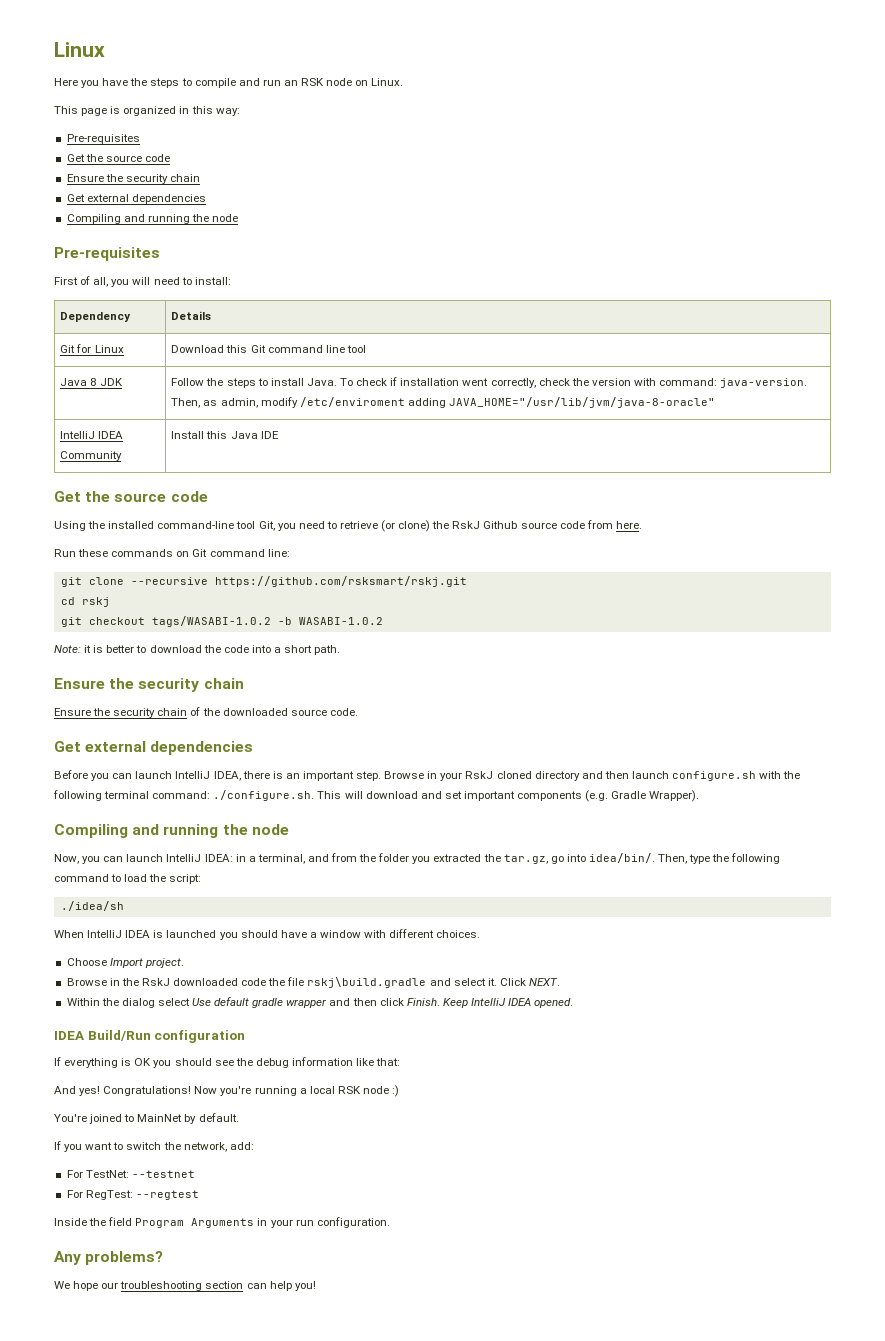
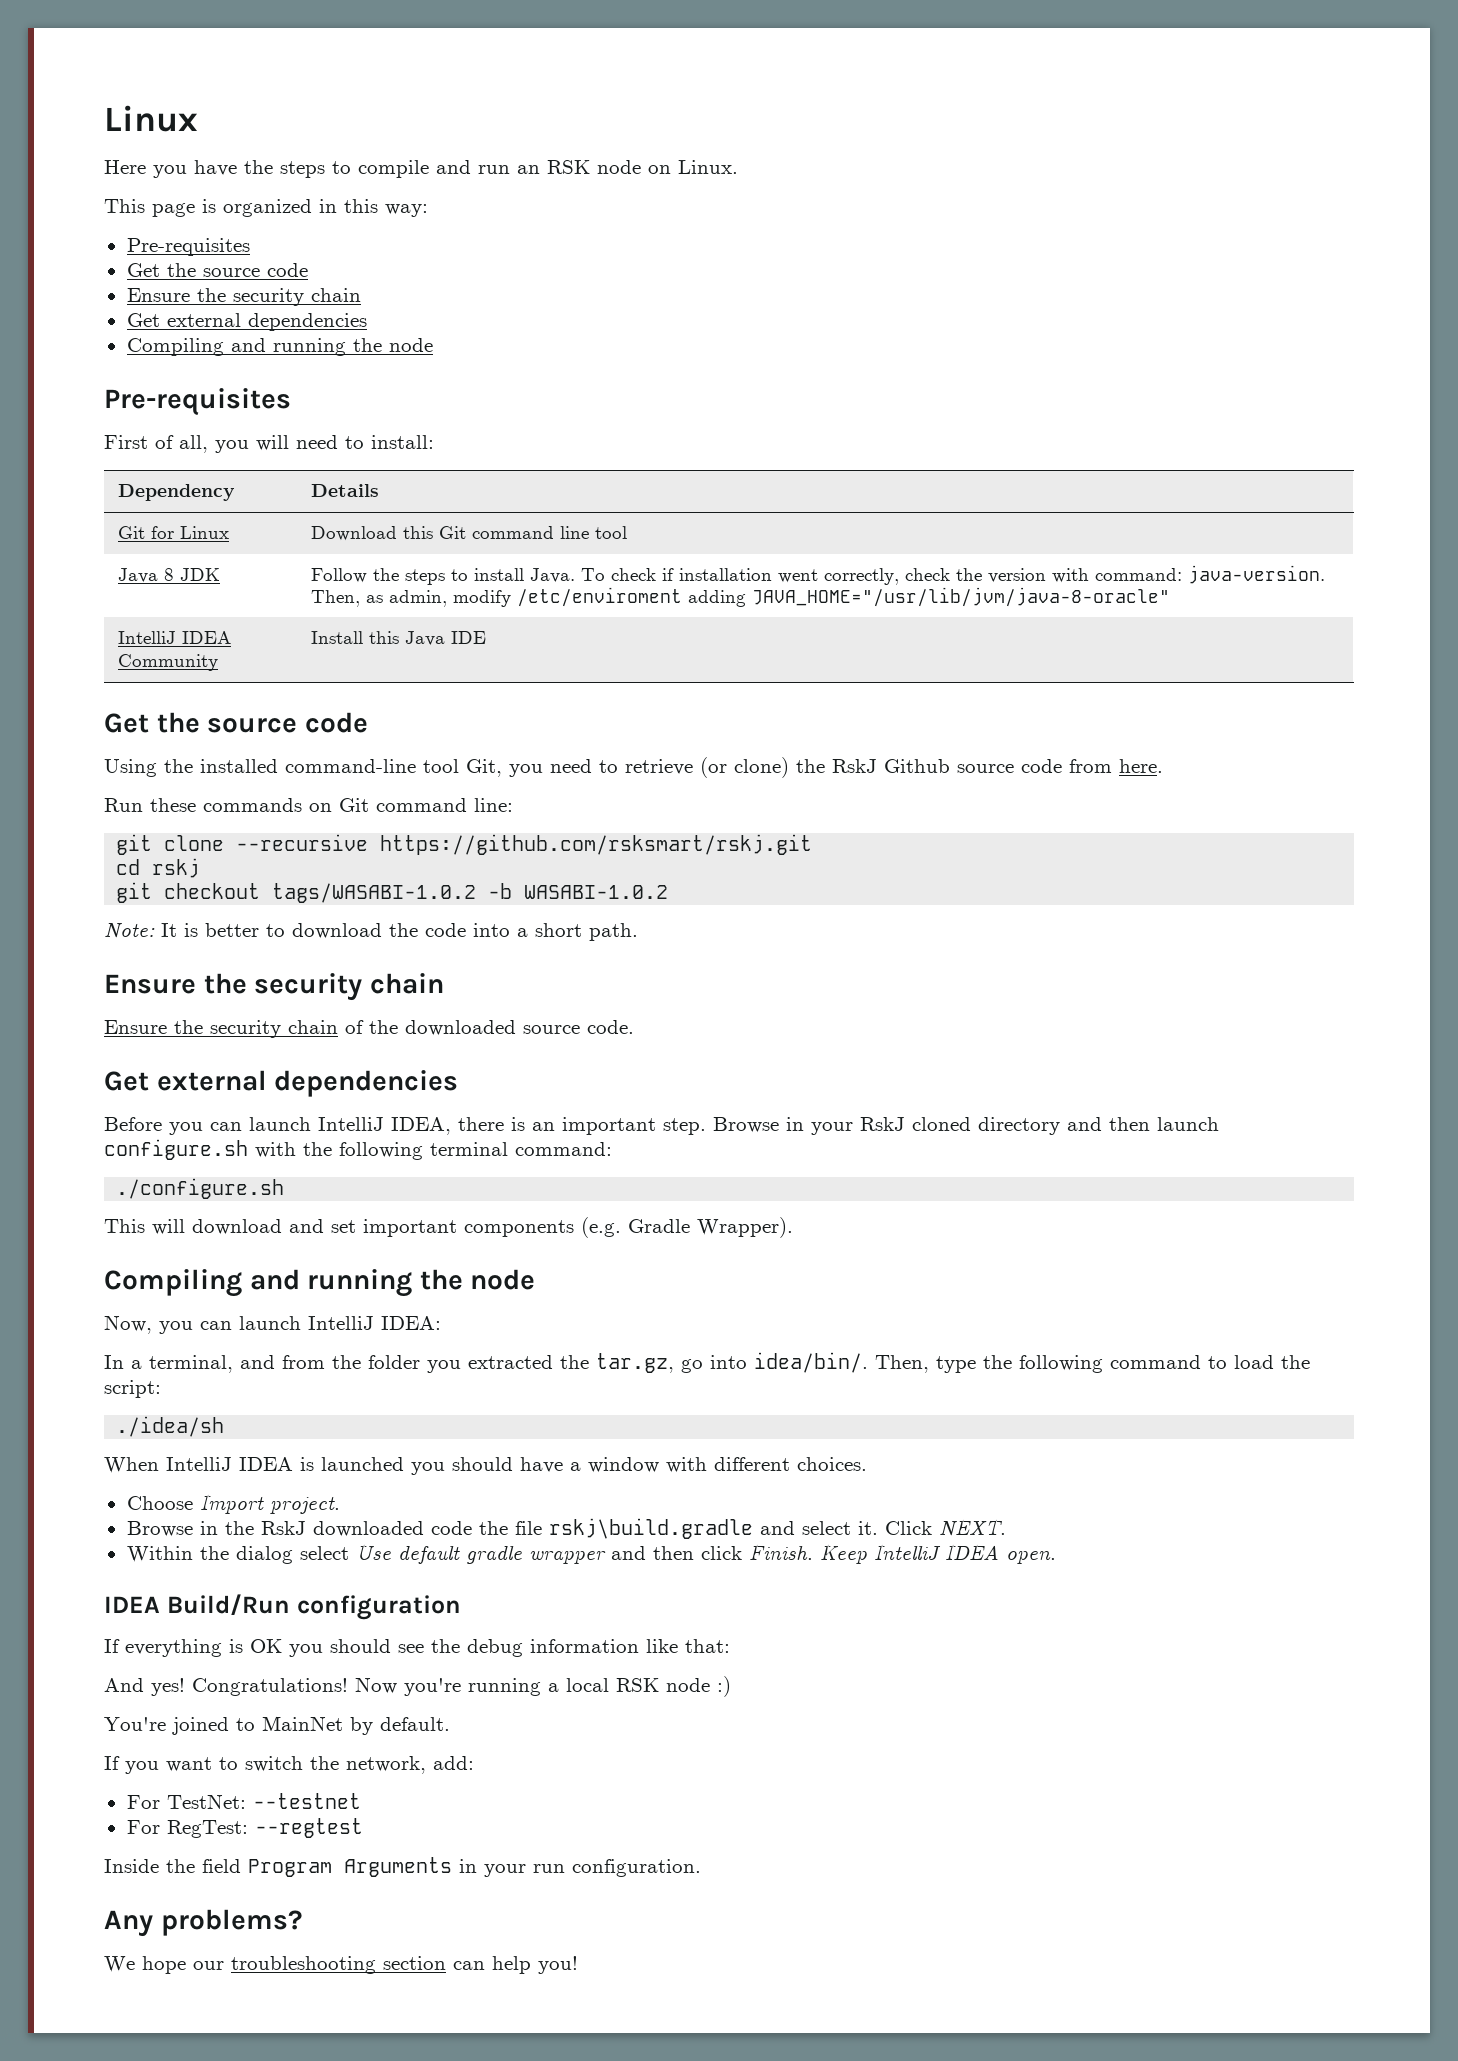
[84,645,92,653] it -> [161,923,177,937] It
[213,790,315,801] ./configure.sh. -> [116,1178,285,1199] // ./configure.sh //
[235,854,246,862] in -> [104,1355,124,1369] // In
[534,998,574,1008] opened. -> [1005,1551,1056,1564] open.

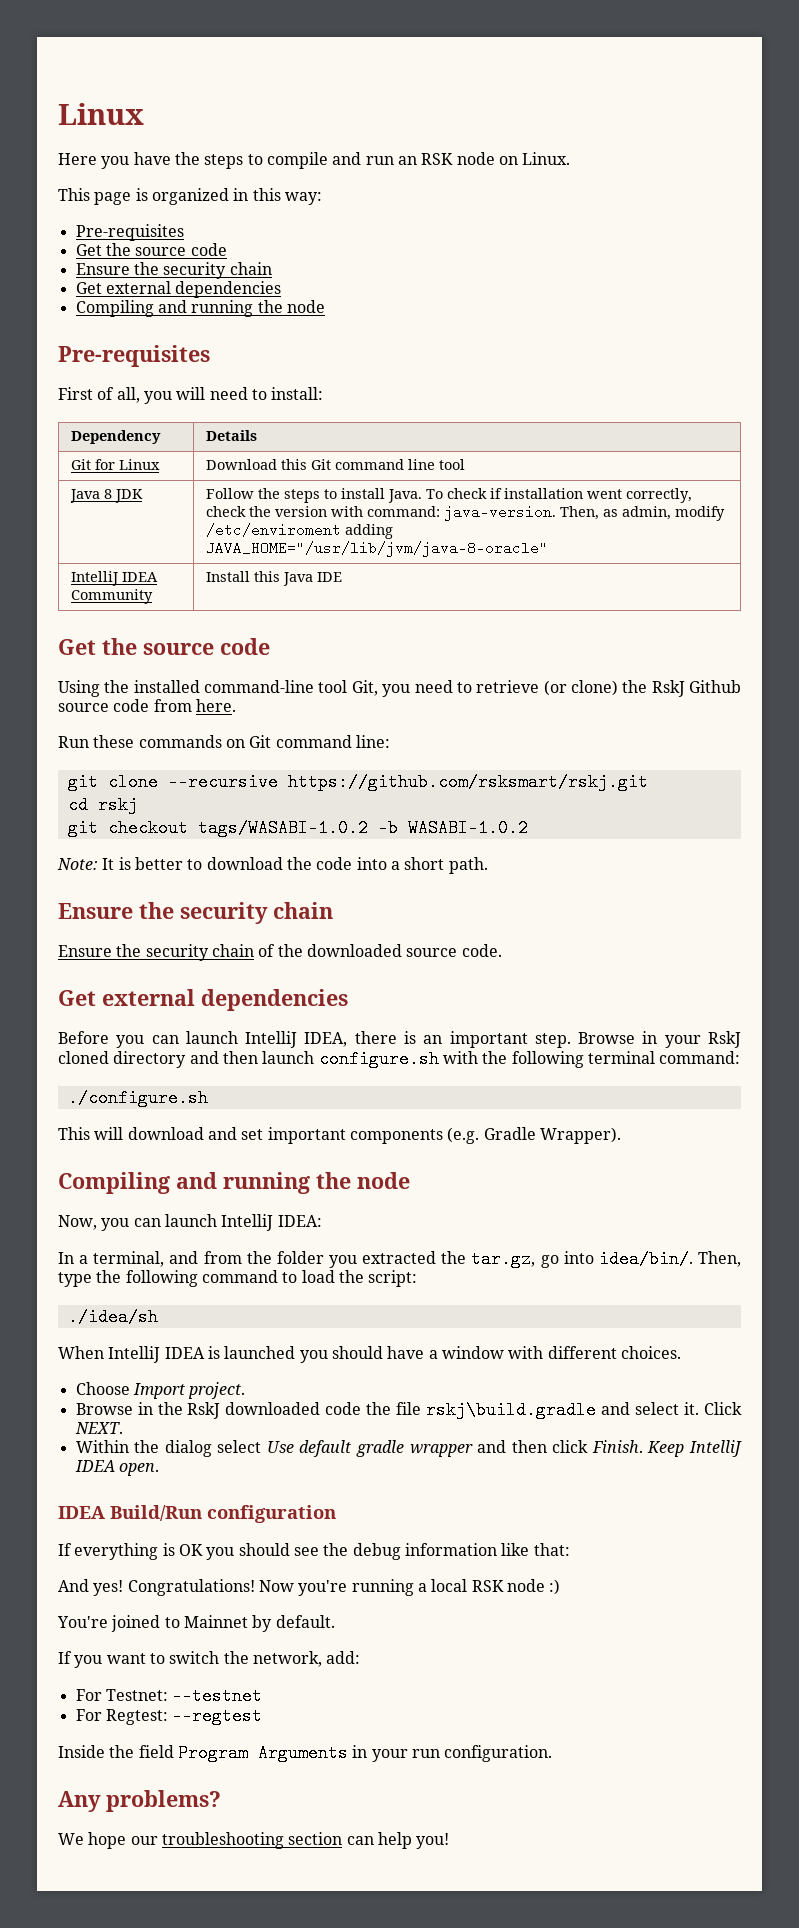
[262,1716,343,1731] MainNet -> [183,1615,248,1628] Mainnet
[166,1794,246,1809] TestNet: -> [105,1689,168,1701] Testnet:
[166,1820,248,1838] RegTest: -> [105,1709,168,1725] Regtest:

